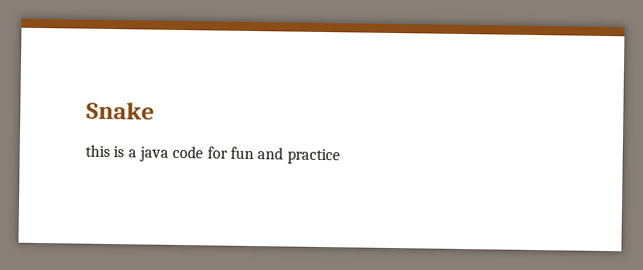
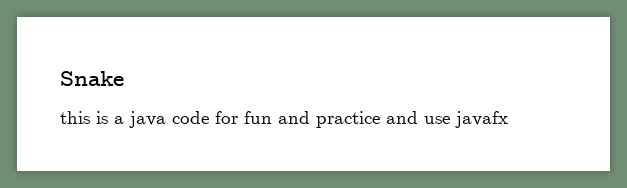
(340, 156) none -> [386,111,508,128] and use javafx

